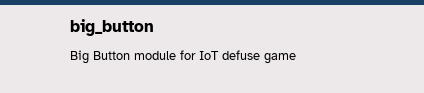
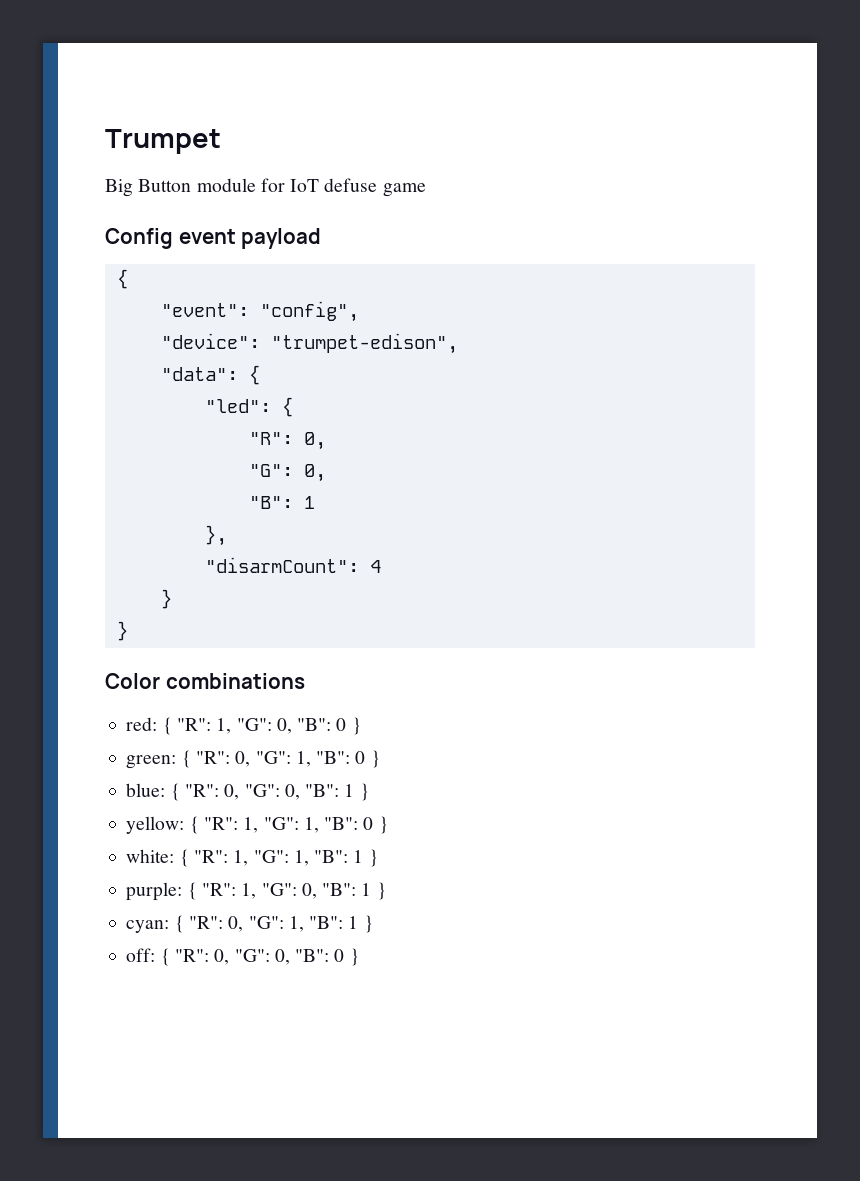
[70,19,154,36] big_button -> [105,129,221,154] Trumpet
(296, 58) none -> [105,228,322,249] [116,269,128,289] [160,301,359,322] [160,333,458,354] [160,365,260,385] [204,397,293,417] [248,432,326,450] [248,464,326,482] [248,496,315,509] [204,525,227,546] [204,557,381,573] [160,589,172,609] [116,621,128,641] [105,673,305,689] [126,717,361,735] [126,750,380,769] [126,783,369,801] [126,816,388,834] [126,849,378,867] [126,882,386,901] [126,915,373,933] [126,948,359,966] // Config event payload // { // "event": "config", // "device": "trumpet-edison", // "data": { // "led": { // "R": 0, // "G": 0, // "B": 1 // }, // "disarmCount": 4 // } // } // Color combinations // red: { "R": 1, "G": 0, "B": 0 } // green: { "R": 0, "G": 1, "B": 0 } // blue: { "R": 0, "G": 0, "B": 1 } // yellow: { "R": 1, "G": 1, "B": 0 } // white: { "R": 1, "G": 1, "B": 1 } // purple: { "R": 1, "G": 0, "B": 1 } // cyan: { "R": 0, "G": 1, "B": 1 } // off: { "R": 0, "G": 0, "B": 0 }

